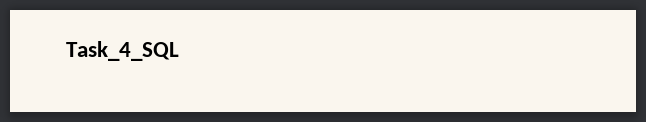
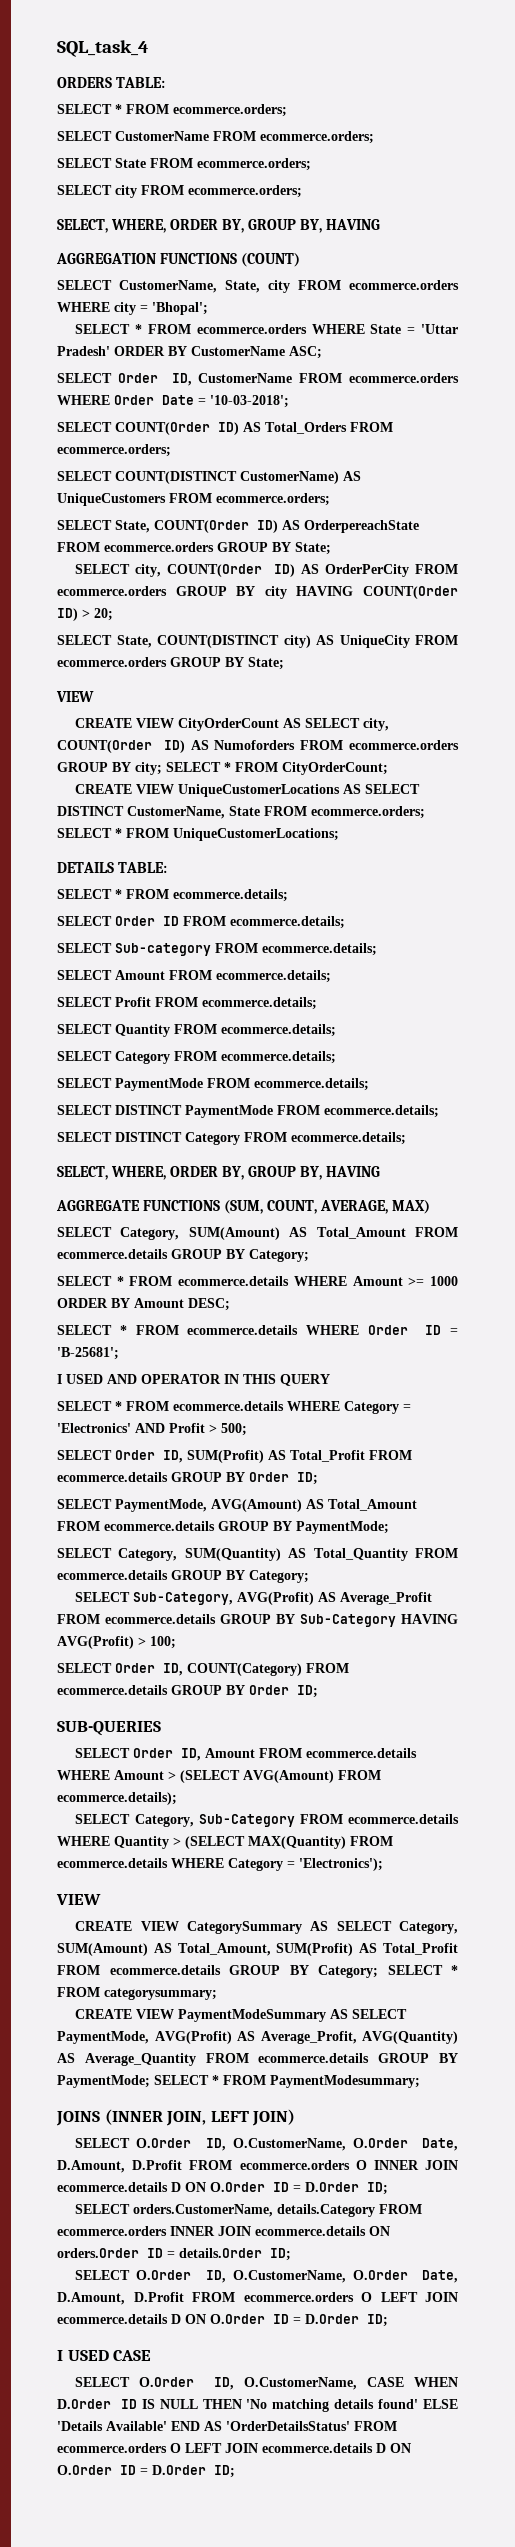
[66,41,179,61] Task_4_SQL -> [57,40,149,57] [57,77,166,88] [57,104,287,117] [57,131,374,144] [57,158,311,171] [57,185,302,198] [57,219,381,233] [56,253,301,267] [57,280,459,293] [57,302,208,315] [75,324,458,334] [57,346,322,359] [57,373,459,386] [57,395,289,408] [57,422,393,435] [57,444,171,457] [57,471,361,484] [57,493,330,506] [57,520,419,533] [57,542,331,555] [75,564,458,577] [57,586,458,599] [57,608,113,621] [57,635,458,648] [57,657,284,670] [56,691,94,702] [75,718,390,731] [57,740,459,753] [57,762,388,775] [75,784,421,797] [57,806,425,819] [57,828,339,841] [57,862,168,873] [57,889,288,902] [57,916,345,929] [57,943,377,956] [57,970,331,983] [57,997,317,1010] [57,1024,336,1037] [57,1051,336,1064] [57,1078,369,1091] [57,1105,439,1118] [57,1132,406,1145] [57,1166,381,1180] [56,1200,431,1214] [57,1227,458,1240] [57,1249,309,1262] [57,1276,459,1286] [57,1298,230,1311] [57,1325,458,1335] [57,1347,119,1360] [57,1374,330,1386] [57,1401,411,1414] [57,1423,247,1436] [57,1450,412,1463] [57,1472,318,1485] [57,1499,417,1512] [57,1521,389,1534] [57,1548,458,1561] [57,1570,309,1583] [75,1592,433,1605] [57,1614,458,1627] [57,1636,176,1649] [57,1663,349,1676] [57,1685,318,1698] [57,1721,161,1736] [75,1748,418,1761] [57,1770,381,1783] [57,1792,177,1805] [75,1814,460,1827] [57,1836,393,1849] [57,1858,383,1871] [56,1894,101,1905] [75,1921,458,1934] [57,1943,458,1956] [57,1965,458,1978] [57,1987,217,2000] [75,2009,408,2022] [57,2031,458,2044] [57,2053,459,2066] [57,2075,420,2088] [56,2109,296,2126] [75,2138,458,2151] [57,2160,459,2173] [57,2182,388,2195] [75,2204,423,2217] [57,2226,390,2236] [57,2248,291,2261] [75,2270,458,2283] [57,2292,458,2305] [57,2314,388,2327] [57,2350,152,2361] [75,2377,458,2390] [57,2399,458,2412] [57,2421,397,2431] [57,2443,411,2453] [57,2465,235,2478] SQL_task_4 // ORDERS TABLE: // SELECT * FROM ecommerce.orders; // SELECT CustomerName FROM ecommerce.orders; // SELECT State FROM ecommerce.orders; // SELECT city FROM ecommerce.orders; // SELECT, WHERE, ORDER BY, GROUP BY, HAVING // AGGREGATION FUNCTIONS (COUNT) // SELECT CustomerName, State, city FROM ecommerce.orders WHERE city = 'Bhopal'; // SELECT * FROM ecommerce.orders WHERE State = 'Uttar Pradesh' ORDER BY CustomerName ASC; // SELECT Order ID, CustomerName FROM ecommerce.orders WHERE Order Date = '10-03-2018'; // SELECT COUNT(Order ID) AS Total_Orders FROM ecommerce.orders; // SELECT COUNT(DISTINCT CustomerName) AS UniqueCustomers FROM ecommerce.orders; // SELECT State, COUNT(Order ID) AS OrderpereachState FROM ecommerce.orders GROUP BY State; // SELECT city, COUNT(Order ID) AS OrderPerCity FROM ecommerce.orders GROUP BY city HAVING COUNT(Order ID) > 20; // SELECT State, COUNT(DISTINCT city) AS UniqueCity FROM ecommerce.orders GROUP BY State; // VIEW // CREATE VIEW CityOrderCount AS SELECT city, COUNT(Order ID) AS Numoforders FROM ecommerce.orders GROUP BY city; SELECT * FROM CityOrderCount; // CREATE VIEW UniqueCustomerLocations AS SELECT DISTINCT CustomerName, State FROM ecommerce.orders; SELECT * FROM UniqueCustomerLocations; // DETAILS TABLE: // SELECT * FROM ecommerce.details; // SELECT Order ID FROM ecommerce.details; // SELECT Sub-category FROM ecommerce.details; // SELECT Amount FROM ecommerce.details; // SELECT Profit FROM ecommerce.details; // SELECT Quantity FROM ecommerce.details; // SELECT Category FROM ecommerce.details; // SELECT PaymentMode FROM ecommerce.details; // SELECT DISTINCT PaymentMode FROM ecommerce.details; // SELECT DISTINCT Category FROM ecommerce.details; // SELECT, WHERE, ORDER BY, GROUP BY, HAVING // AGGREGATE FUNCTIONS (SUM, COUNT, AVERAGE, MAX) // SELECT Category, SUM(Amount) AS Total_Amount FROM ecommerce.details GROUP BY Category; // SELECT * FROM ecommerce.details WHERE Amount >= 1000 ORDER BY Amount DESC; // SELECT * FROM ecommerce.details WHERE Order ID = 'B-25681'; // I USED AND OPERATOR IN THIS QUERY // SELECT * FROM ecommerce.details WHERE Category = 'Electronics' AND Profit > 500; // SELECT Order ID, SUM(Profit) AS Total_Profit FROM ecommerce.details GROUP BY Order ID; // SELECT PaymentMode, AVG(Amount) AS Total_Amount FROM ecommerce.details GROUP BY PaymentMode; // SELECT Category, SUM(Quantity) AS Total_Quantity FROM ecommerce.details GROUP BY Category; // SELECT Sub-Category, AVG(Profit) AS Average_Profit FROM ecommerce.details GROUP BY Sub-Category HAVING AVG(Profit) > 100; // SELECT Order ID, COUNT(Category) FROM ecommerce.details GROUP BY Order ID; // SUB-QUERIES // SELECT Order ID, Amount FROM ecommerce.details WHERE Amount > (SELECT AVG(Amount) FROM ecommerce.details); // SELECT Category, Sub-Category FROM ecommerce.details WHERE Quantity > (SELECT MAX(Quantity) FROM ecommerce.details WHERE Category = 'Electronics'); // VIEW // CREATE VIEW CategorySummary AS SELECT Category, SUM(Amount) AS Total_Amount, SUM(Profit) AS Total_Profit FROM ecommerce.details GROUP BY Category; SELECT * FROM categorysummary; // CREATE VIEW PaymentModeSummary AS SELECT PaymentMode, AVG(Profit) AS Average_Profit, AVG(Quantity) AS Average_Quantity FROM ecommerce.details GROUP BY PaymentMode; SELECT * FROM PaymentModesummary; // JOINS (INNER JOIN, LEFT JOIN) // SELECT O.Order ID, O.CustomerName, O.Order Date, D.Amount, D.Profit FROM ecommerce.orders O INNER JOIN ecommerce.details D ON O.Order ID = D.Order ID; // SELECT orders.CustomerName, details.Category FROM ecommerce.orders INNER JOIN ecommerce.details ON orders.Order ID = details.Order ID; // SELECT O.Order ID, O.CustomerName, O.Order Date, D.Amount, D.Profit FROM ecommerce.orders O LEFT JOIN ecommerce.details D ON O.Order ID = D.Order ID; // I USED CASE // SELECT O.Order ID, O.CustomerName, CASE WHEN D.Order ID IS NULL THEN 'No matching details found' ELSE 'Details Available' END AS 'OrderDetailsStatus' FROM ecommerce.orders O LEFT JOIN ecommerce.details D ON O.Order ID = D.Order ID;

